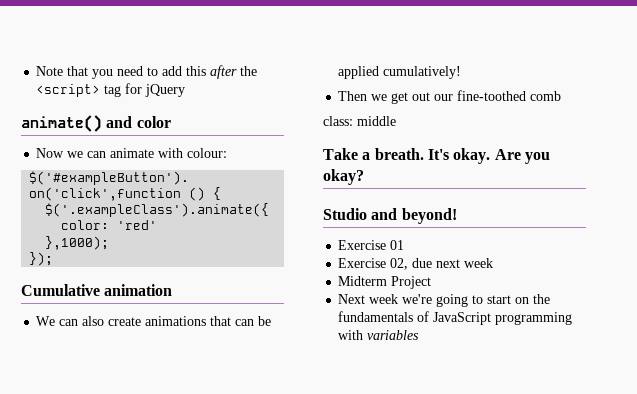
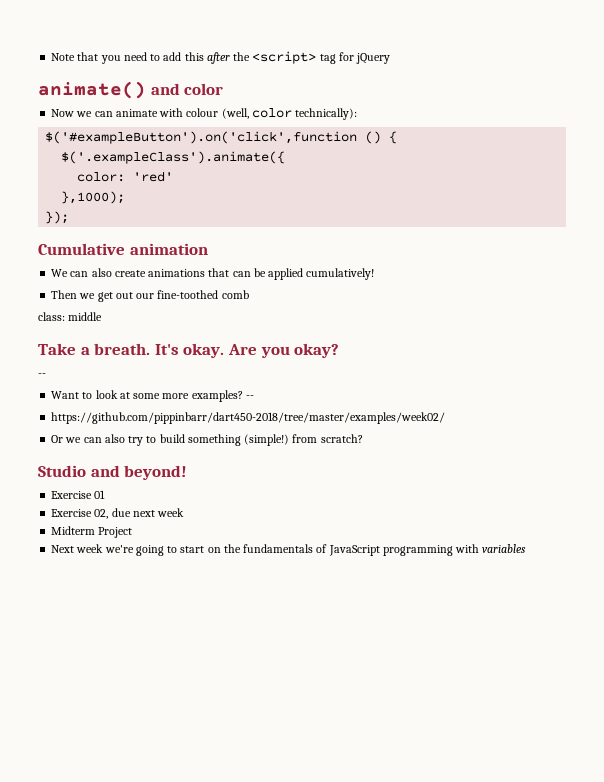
[187,148,228,158] colour: -> [186,108,358,120] colour (well, color technically):
(364, 177) none -> [38,373,46,377] [51,390,254,402] [51,412,446,424] [51,434,363,446] // -- // Want to look at some more examples? -- // https://github.com/pippinbarr/dart450-2018/tree/master/examples/week02/ // Or we can also try to build something (simple!) from scratch?

